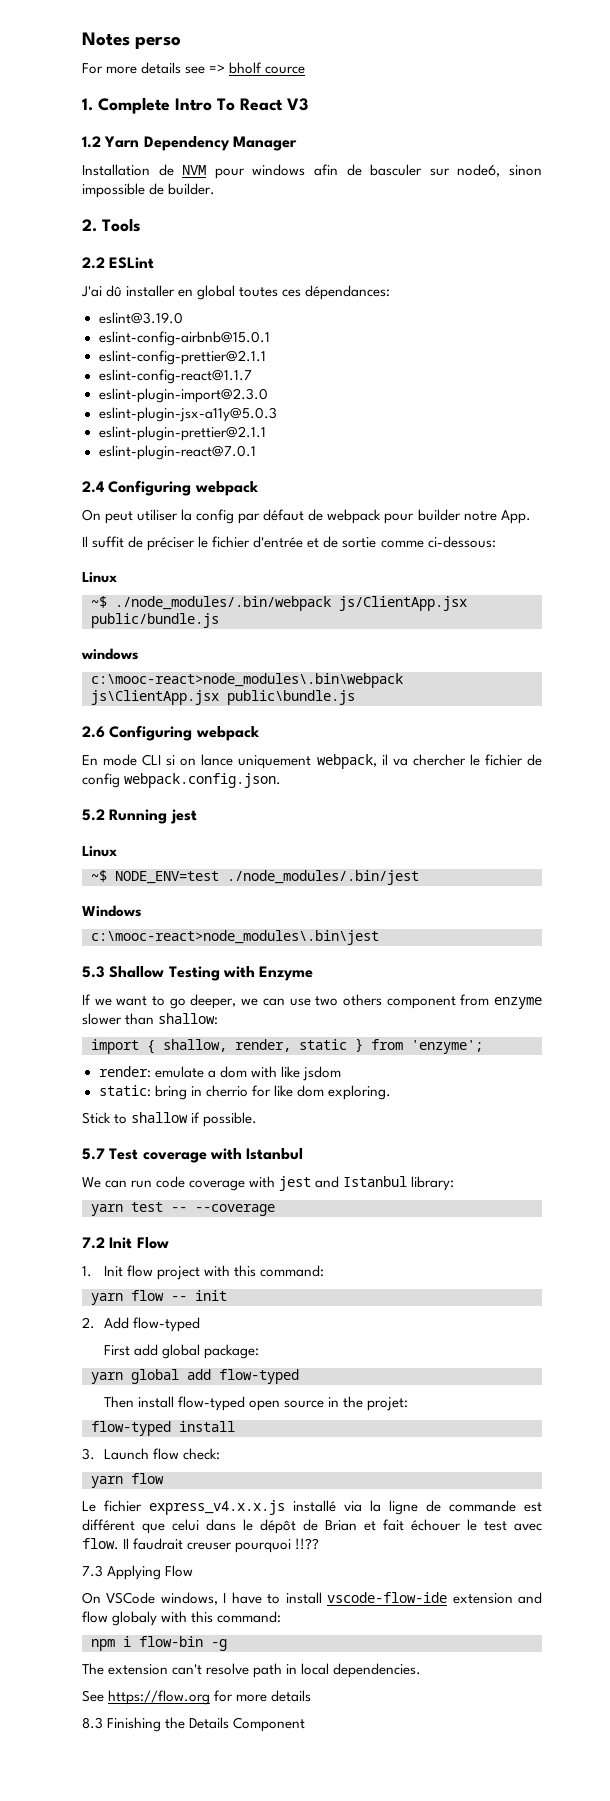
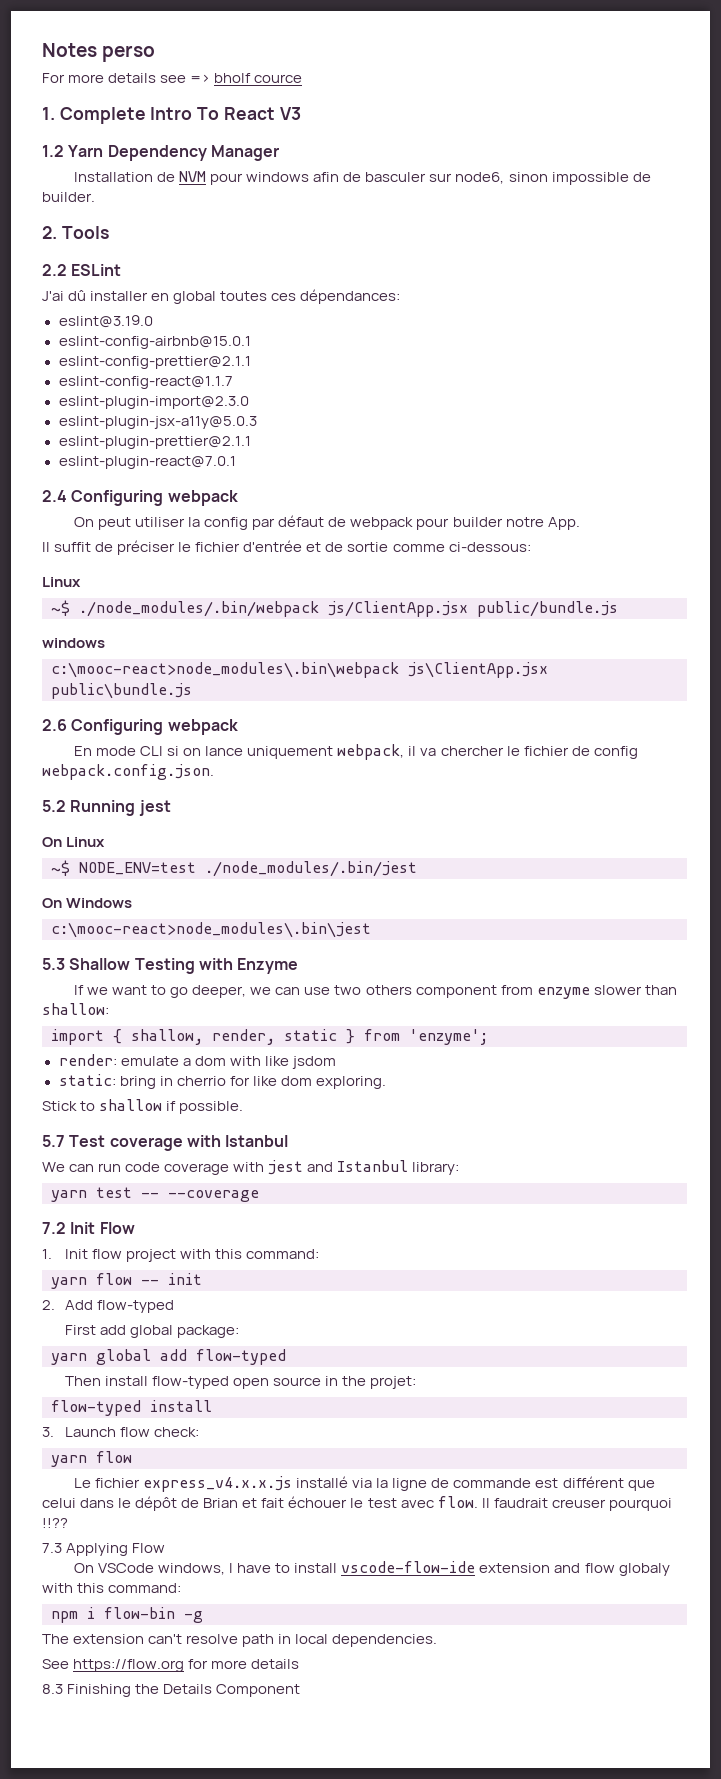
(197, 816) none -> [42,837,62,847] On
(419, 877) none -> [42,898,62,908] On

